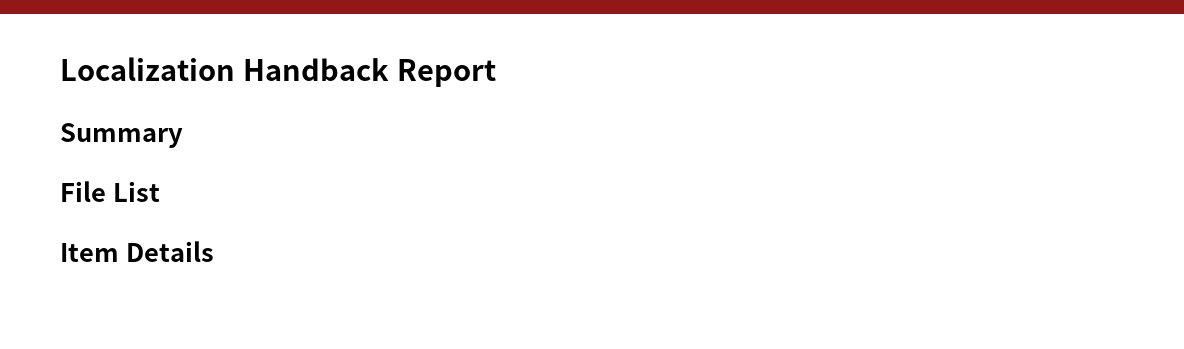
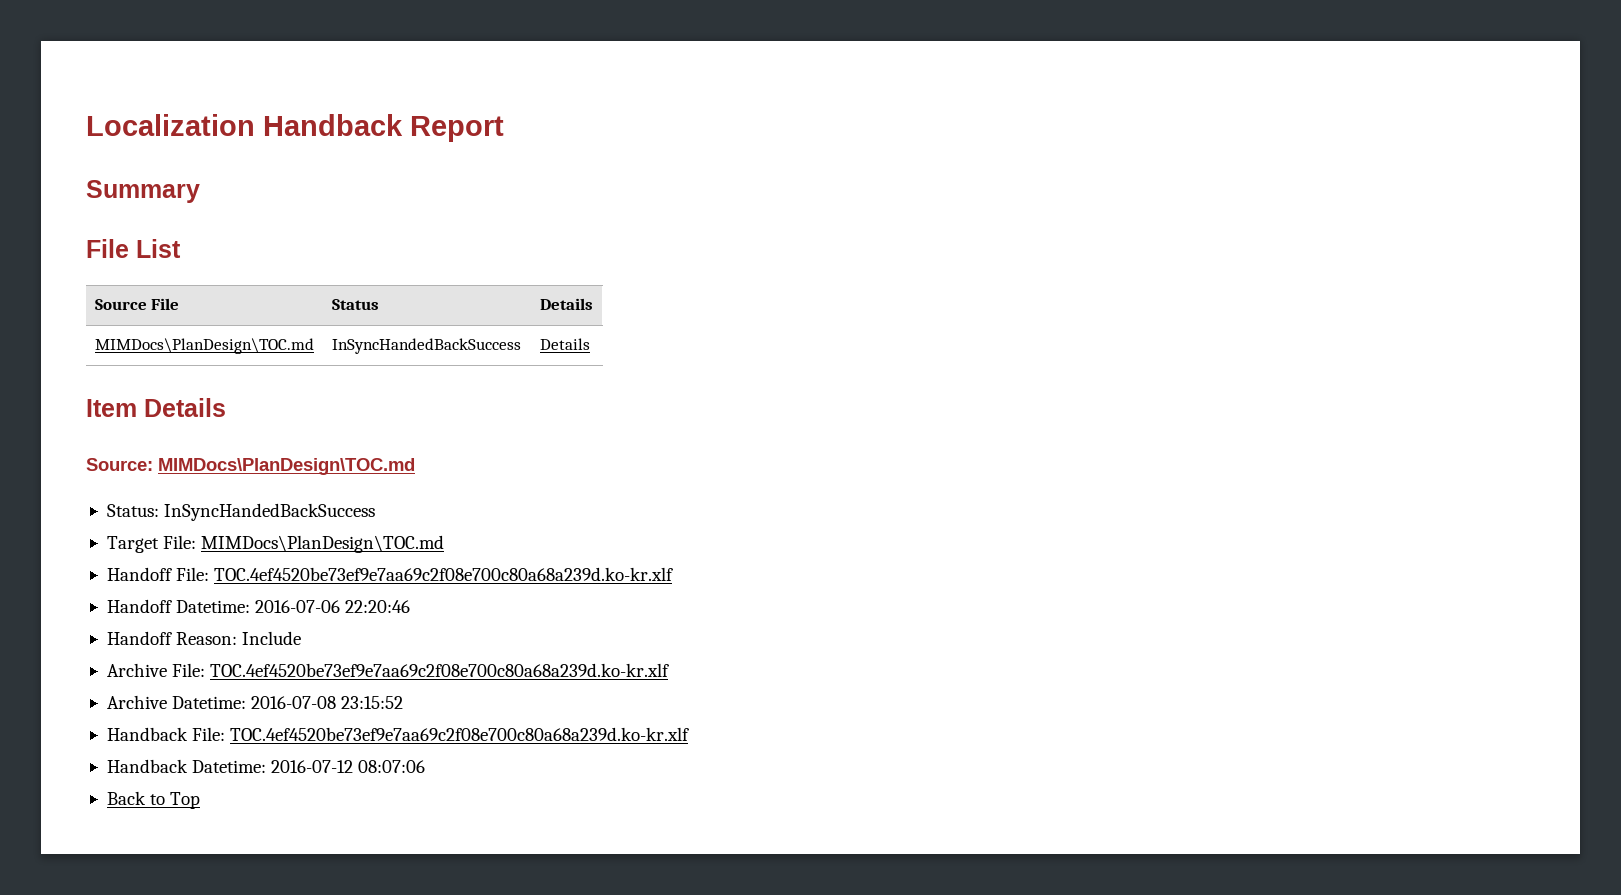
[60,241,214,262] // Item Details -> [94,298,180,310] [331,299,379,310] [539,298,593,310] [94,338,314,354] [331,338,521,354] [539,338,590,350] [86,398,226,417] [86,458,415,475] [106,503,376,521] [106,535,445,553] [106,567,674,581] [106,599,411,613] [106,631,302,645] [106,663,670,677] [106,695,404,709] [106,727,690,741] [106,759,426,773] [106,791,201,809] // Source File | Status | Details // MIMDocs\PlanDesign\TOC.md | InSyncHandedBackSuccess | Details // Item Details // Source: MIMDocs\PlanDesign\TOC.md // Status: InSyncHandedBackSuccess // Target File: MIMDocs\PlanDesign\TOC.md // Handoff File: TOC.4ef4520be73ef9e7aa69c2f08e700c80a68a239d.ko-kr.xlf // Handoff Datetime: 2016-07-06 22:20:46 // Handoff Reason: Include // Archive File: TOC.4ef4520be73ef9e7aa69c2f08e700c80a68a239d.ko-kr.xlf // Archive Datetime: 2016-07-08 23:15:52 // Handback File: TOC.4ef4520be73ef9e7aa69c2f08e700c80a68a239d.ko-kr.xlf // Handback Datetime: 2016-07-12 08:07:06 // Back to Top

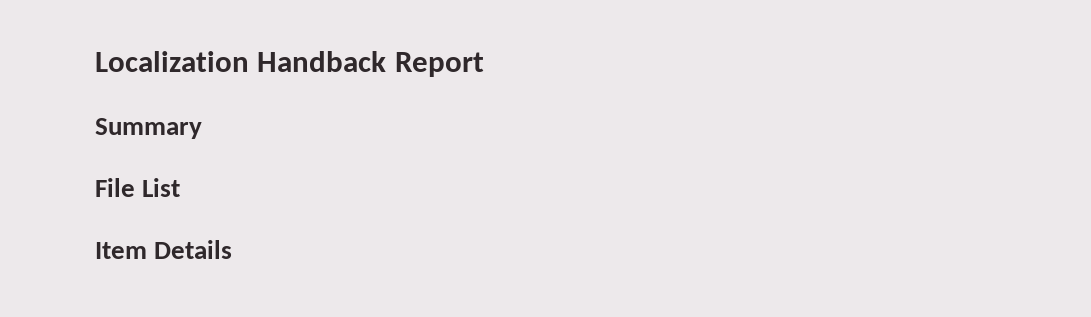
[94,298,180,310] [331,299,379,310] [539,298,593,310] [94,338,314,354] [331,338,521,354] [539,338,590,350] [86,398,226,417] [86,458,415,475] [106,503,376,521] [106,535,445,553] [106,567,674,581] [106,599,411,613] [106,631,302,645] [106,663,670,677] [106,695,404,709] [106,727,690,741] [106,759,426,773] [106,791,201,809] // Source File | Status | Details // MIMDocs\PlanDesign\TOC.md | InSyncHandedBackSuccess | Details // Item Details // Source: MIMDocs\PlanDesign\TOC.md // Status: InSyncHandedBackSuccess // Target File: MIMDocs\PlanDesign\TOC.md // Handoff File: TOC.4ef4520be73ef9e7aa69c2f08e700c80a68a239d.ko-kr.xlf // Handoff Datetime: 2016-07-06 22:20:46 // Handoff Reason: Include // Archive File: TOC.4ef4520be73ef9e7aa69c2f08e700c80a68a239d.ko-kr.xlf // Archive Datetime: 2016-07-08 23:15:52 // Handback File: TOC.4ef4520be73ef9e7aa69c2f08e700c80a68a239d.ko-kr.xlf // Handback Datetime: 2016-07-12 08:07:06 // Back to Top -> [95,240,233,259] // Item Details

